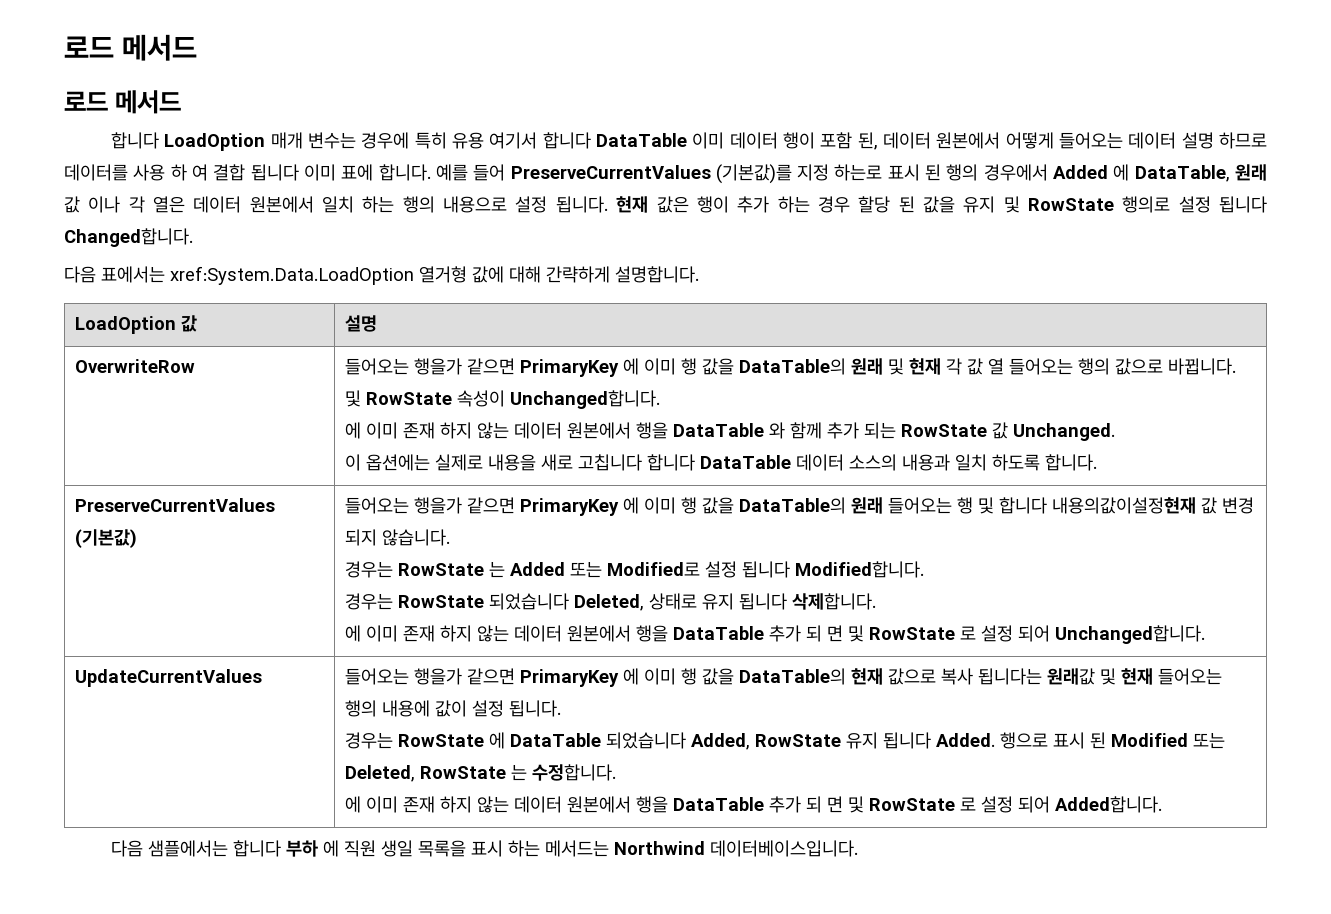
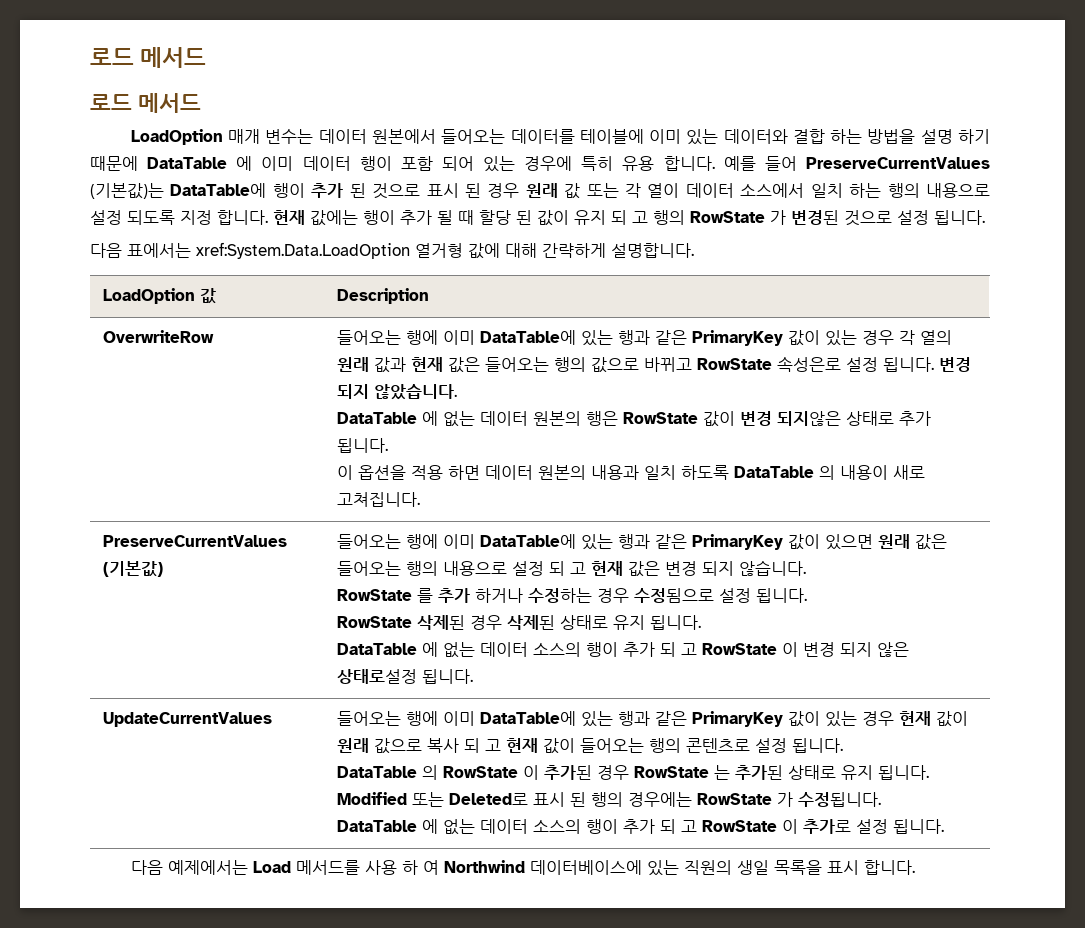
[111,132,160,149] 합니다 -> (201, 103) none
[361,132,1267,150] [64,164,1268,184] [64,196,314,213] 경우에 특히 유용 여기서 합니다 DataTable 이미 데이터 행이 포함 된, 데이터 원본에서 어떻게 들어오는 데이터 설명 하므로 데이터를 사용 하 여 결합 됩니다 이미 표에 합니다. 예를 들어 PreserveCurrentValues (기본값)를 지정 하는로 표시 된 행의 경우에서 Added 에 DataTable, 원래 값 이나 각 열은 데이터 원본에서 -> [318,129,990,145] [90,156,990,172] [90,183,805,199] 데이터 원본에서 들어오는 데이터를 테이블에 이미 있는 데이터와 결합 하는 방법을 설명 하기 때문에 DataTable 에 이미 데이터 행이 포함 되어 있는 경우에 특히 유용 합니다. 예를 들어 PreserveCurrentValues (기본값)는 DataTable에 행이 추가 된 것으로 표시 된 경우 원래 값 또는 각 열이 데이터 소스에서
[555,196,1267,213] [64,228,193,247] 됩니다. 현재 값은 행이 추가 하는 경우 할당 된 값을 유지 및 RowState 행의로 설정 됩니다 Changed합니다. -> [127,210,985,226] 되도록 지정 합니다. 현재 값에는 행이 추가 될 때 할당 된 값이 유지 되 고 행의 RowState 가 변경된 것으로 설정 됩니다.
[345,315,378,332] 설명 -> [336,288,429,304] Description
[414,358,1237,377] [345,390,661,409] [345,422,1116,441] [345,454,1098,471] [75,498,276,512] [75,529,138,548] [345,497,1255,516] [345,529,451,546] [345,561,925,578] [345,593,877,611] [345,625,1206,644] [75,669,263,687] [345,668,1223,687] [345,700,562,717] [345,732,1226,750] [345,764,617,782] [345,796,1163,813] [111,840,859,857] 행을가 같으면 PrimaryKey 에 이미 행 값을 DataTable의 원래 및 현재 각 값 열 들어오는 행의 값으로 바뀝니다. 및 RowState 속성이 Unchanged합니다. // 에 이미 존재 하지 않는 데이터 원본에서 행을 DataTable 와 함께 추가 되는 RowState 값 Unchanged. // 이 옵션에는 실제로 내용을 새로 고칩니다 합니다 DataTable 데이터 소스의 내용과 일치 하도록 합니다. // PreserveCurrentValues (기본값) | 들어오는 행을가 같으면 PrimaryKey 에 이미 행 값을 DataTable의 원래 들어오는 행 및 합니다 내용의값이설정현재 값 변경 되지 않습니다. // 경우는 RowState 는 Added 또는 Modified로 설정 됩니다 Modified합니다. // 경우는 RowState 되었습니다 Deleted, 상태로 유지 됩니다 삭제합니다. // 에 이미 존재 하지 않는 데이터 원본에서 행을 DataTable 추가 되 면 및 RowState 로 설정 되어 Unchanged합니다. // UpdateCurrentValues | 들어오는 행을가 같으면 PrimaryKey 에 이미 행 값을 DataTable의 현재 값으로 복사 됩니다는 원래값 및 현재 들어오는 행의 내용에 값이 설정 됩니다. // 경우는 RowState 에 DataTable 되었습니다 Added, RowState 유지 됩니다 Added. 행으로 표시 된 Modified 또는 Deleted, RowState 는 수정합니다. // 에 이미 존재 하지 않는 데이터 원본에서 행을 DataTable 추가 되 면 및 RowState 로 설정 되어 Added합니다. // 다음 샘플에서는 합니다 부하 에 직원 생일 목록을 표시 하는 메서드는 Northwind 데이터베이스입니다. -> [405,330,952,346] [336,356,971,373] [336,384,457,400] [336,411,931,427] [336,438,388,453] [336,465,925,480] [336,492,420,507] [102,535,287,547] [102,561,163,577] [336,534,947,550] [336,560,806,577] [336,588,807,603] [336,615,701,630] [336,642,909,658] [336,669,473,684] [102,712,272,727] [336,711,968,727] [336,738,843,754] [336,765,929,780] [336,792,881,807] [336,819,944,835] [130,860,915,876] 행에 이미 DataTable에 있는 행과 같은 PrimaryKey 값이 있는 경우 각 열의 원래 값과 현재 값은 들어오는 행의 값으로 바뀌고 RowState 속성은로 설정 됩니다. 변경 되지 않았습니다. // DataTable 에 없는 데이터 원본의 행은 RowState 값이 변경 되지않은 상태로 추가 됩니다. // 이 옵션을 적용 하면 데이터 원본의 내용과 일치 하도록 DataTable 의 내용이 새로 고쳐집니다. // PreserveCurrentValues (기본값) | 들어오는 행에 이미 DataTable에 있는 행과 같은 PrimaryKey 값이 있으면 원래 값은 들어오는 행의 내용으로 설정 되 고 현재 값은 변경 되지 않습니다. // RowState 를 추가 하거나 수정하는 경우 수정됨으로 설정 됩니다. // RowState 삭제된 경우 삭제된 상태로 유지 됩니다. // DataTable 에 없는 데이터 소스의 행이 추가 되 고 RowState 이 변경 되지 않은 상태로설정 됩니다. // UpdateCurrentValues | 들어오는 행에 이미 DataTable에 있는 행과 같은 PrimaryKey 값이 있는 경우 현재 값이 원래 값으로 복사 되 고 현재 값이 들어오는 행의 콘텐츠로 설정 됩니다. // DataTable 의 RowState 이 추가된 경우 RowState 는 추가된 상태로 유지 됩니다. Modified 또는 Deleted로 표시 된 행의 경우에는 RowState 가 수정됩니다. // DataTable 에 없는 데이터 소스의 행이 추가 되 고 RowState 이 추가로 설정 됩니다. // 다음 예제에서는 Load 메서드를 사용 하 여 Northwind 데이터베이스에 있는 직원의 생일 목록을 표시 합니다.

